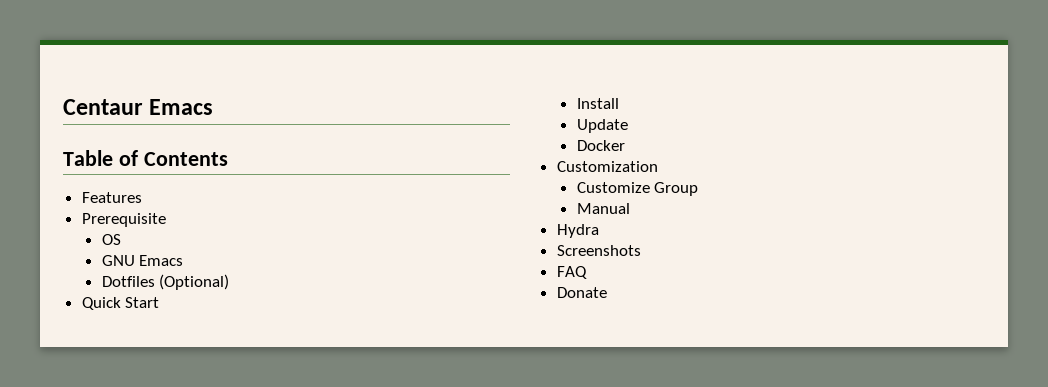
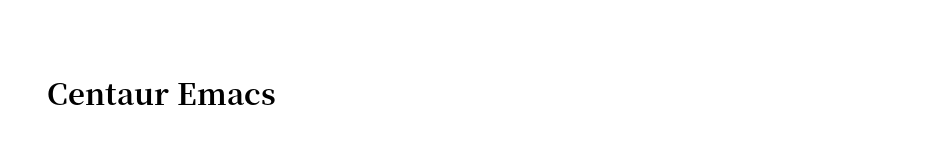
[63,150,228,166] [81,192,142,203] [81,213,166,227] [101,234,121,245] [101,255,184,266] [101,274,230,290] [81,297,160,310] [576,98,619,109] [576,119,628,133] [576,140,625,151] [556,161,658,172] [576,182,699,196] [576,203,630,214] [556,224,599,238] [556,245,641,256] [556,266,587,279] [556,287,607,298] // Table of Contents // Features // Prerequisite // OS // GNU Emacs // Dotfiles (Optional) // Quick Start // Install // Update // Docker // Customization // Customize Group // Manual // Hydra // Screenshots // FAQ // Donate -> (276, 94) none

